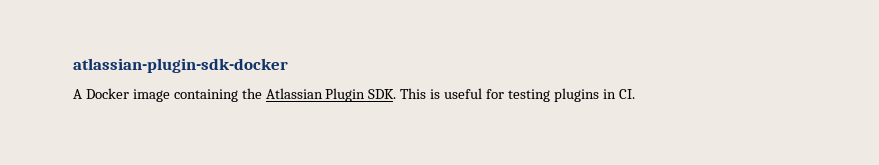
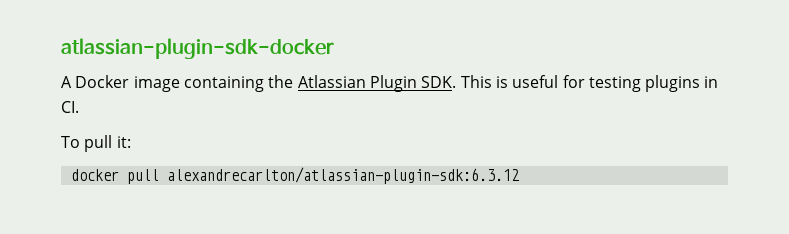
(635, 94) none -> [61,135,131,152] [70,167,519,184] // To pull it: // docker pull alexandrecarlton/atlassian-plugin-sdk:6.3.12

